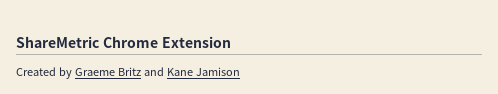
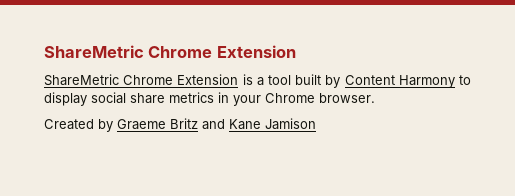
[16,36,231,48] ShareMetric Chrome Extension -> [44,45,296,58] [44,74,471,88] [44,92,375,106] ShareMetric Chrome Extension // ShareMetric Chrome Extension is a tool built by Content Harmony to display social share metrics in your Chrome browser.

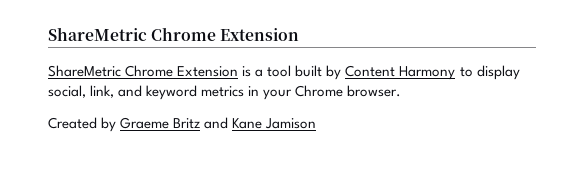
[91,92,165,104] social share -> [48,85,198,100] social, link, and keyword

